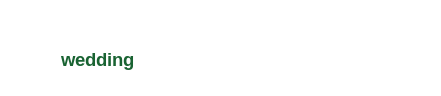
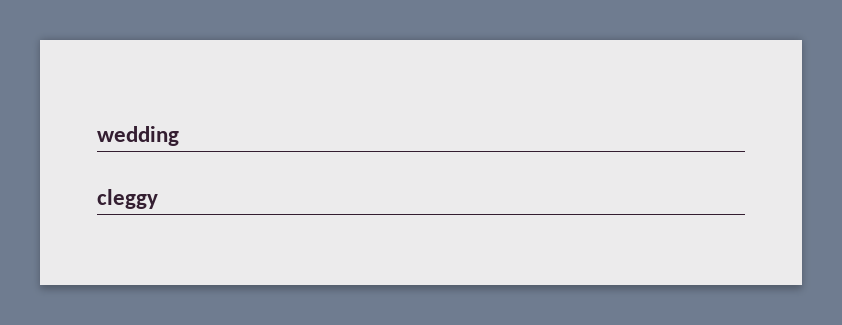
(134, 61) none -> [97,189,158,209] // cleggy

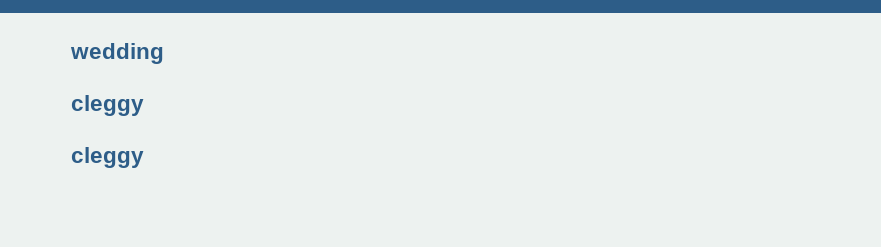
(158, 199) none -> [71,147,144,168] // cleggy

